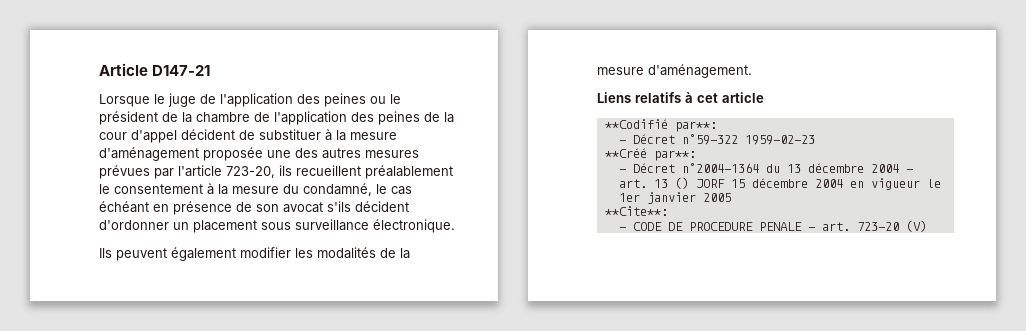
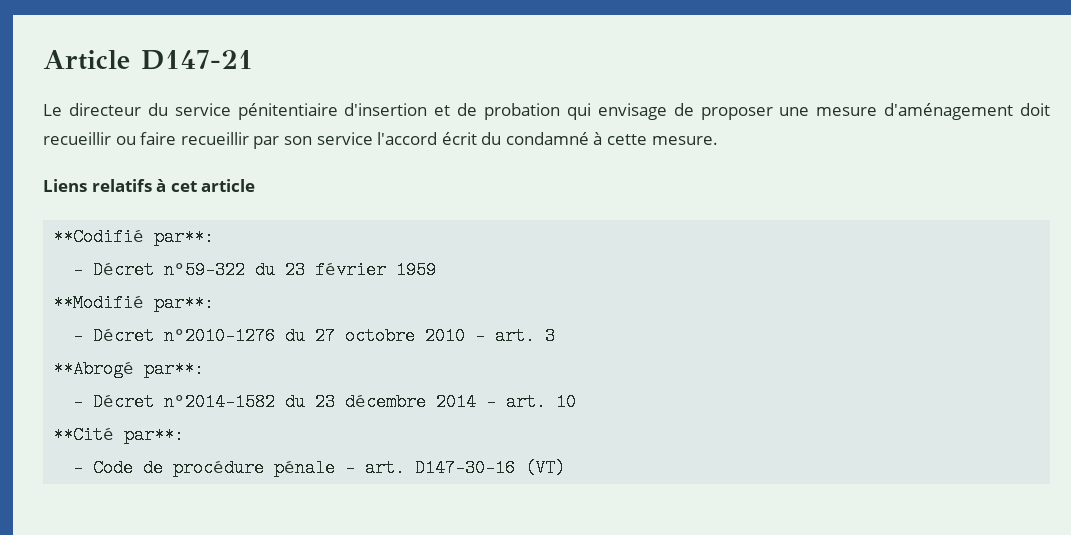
[99,93,401,107] [99,111,454,125] [99,129,397,143] [99,147,419,161] [99,165,453,179] [99,183,412,196] [99,201,409,215] [99,219,455,233] [99,247,410,261] [597,64,752,78] Lorsque le juge de l'application des peines ou le président de la chambre de l'application des peines de la cour d'appel décident de substituer à la mesure d'aménagement proposée une des autres mesures prévues par l'article 723-20, ils recueillent préalablement le consentement à la mesure du condamné, le cas échéant en présence de son avocat s'ils décident d'ordonner un placement sous surveillance électronique. // Ils peuvent également modifier les modalités de la mesure d'aménagement. -> [43,103,1050,120] [43,132,718,149] Le directeur du service pénitentiaire d'insertion et de probation qui envisage de proposer une mesure d'aménagement doit recueillir ou faire recueillir par son service l'accord écrit du condamné à cette mesure.
[744,135,815,145] [604,148,696,161] [618,163,913,173] [618,177,941,190] [618,192,731,204] [604,206,668,216] [618,220,927,232] 1959-02-23 // **Créé par**: // - Décret n°2004-1364 du 13 décembre 2004 - art. 13 () JORF 15 décembre 2004 en vigueur le 1er janvier 2005 // **Cite**: // - CODE DE PROCEDURE PENALE - art. 723-20 (V) -> [255,261,437,279] [53,294,215,312] [73,327,556,345] [53,360,205,378] [73,393,577,411] [53,426,185,444] [73,459,566,477] du 23 février 1959 // **Modifié par**: // - Décret n°2010-1276 du 27 octobre 2010 - art. 3 // **Abrogé par**: // - Décret n°2014-1582 du 23 décembre 2014 - art. 10 // **Cité par**: // - Code de procédure pénale - art. D147-30-16 (VT)

